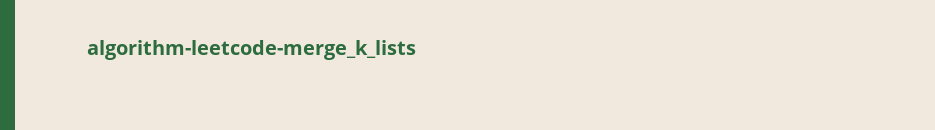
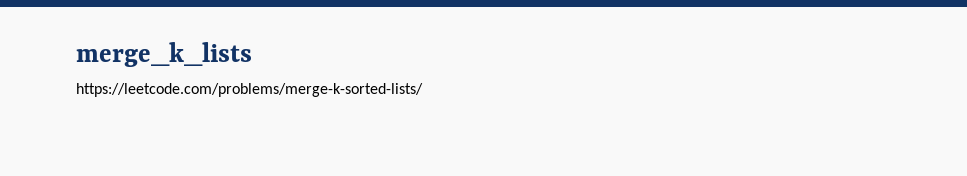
[87,40,416,60] algorithm-leetcode-merge_k_lists -> [76,42,252,67] [76,83,423,97] merge_k_lists // https://leetcode.com/problems/merge-k-sorted-lists/

